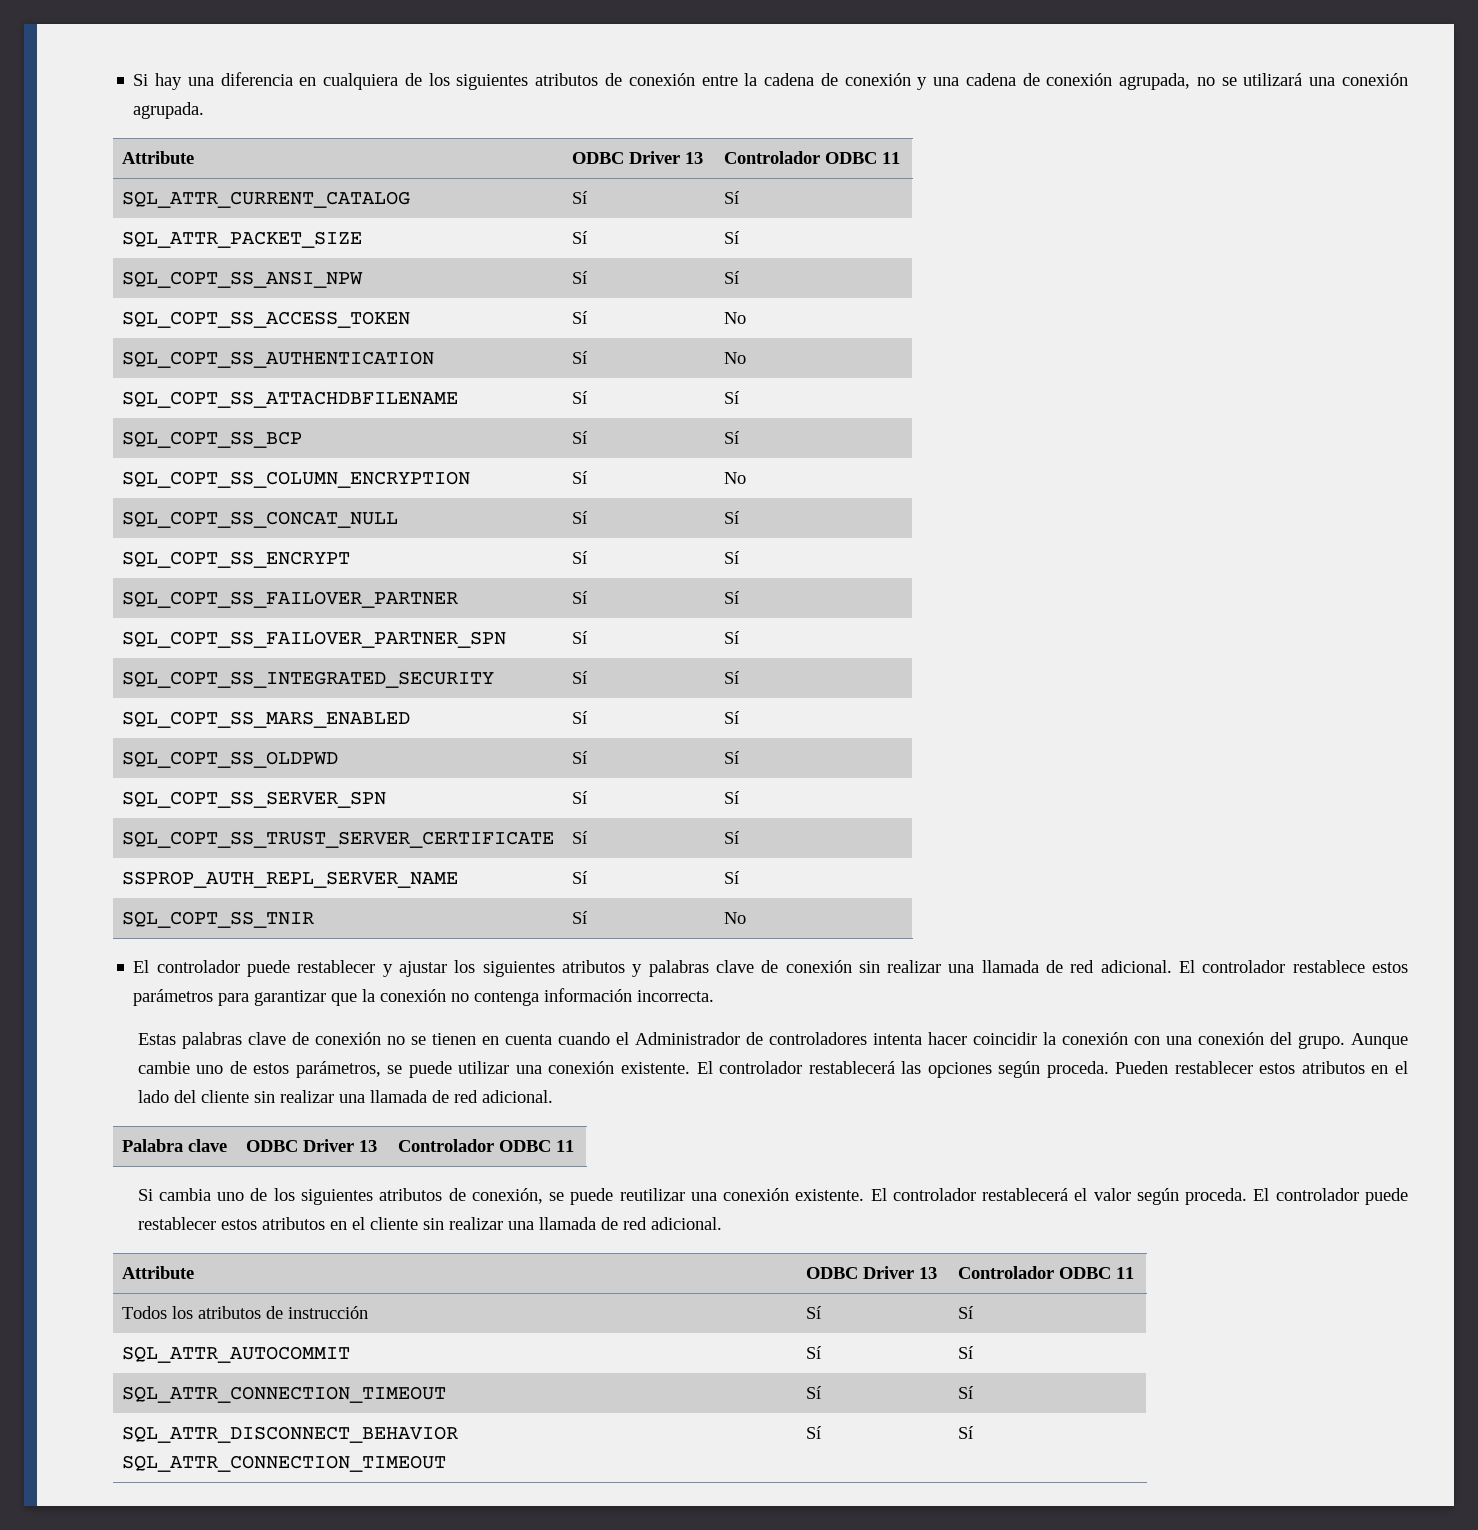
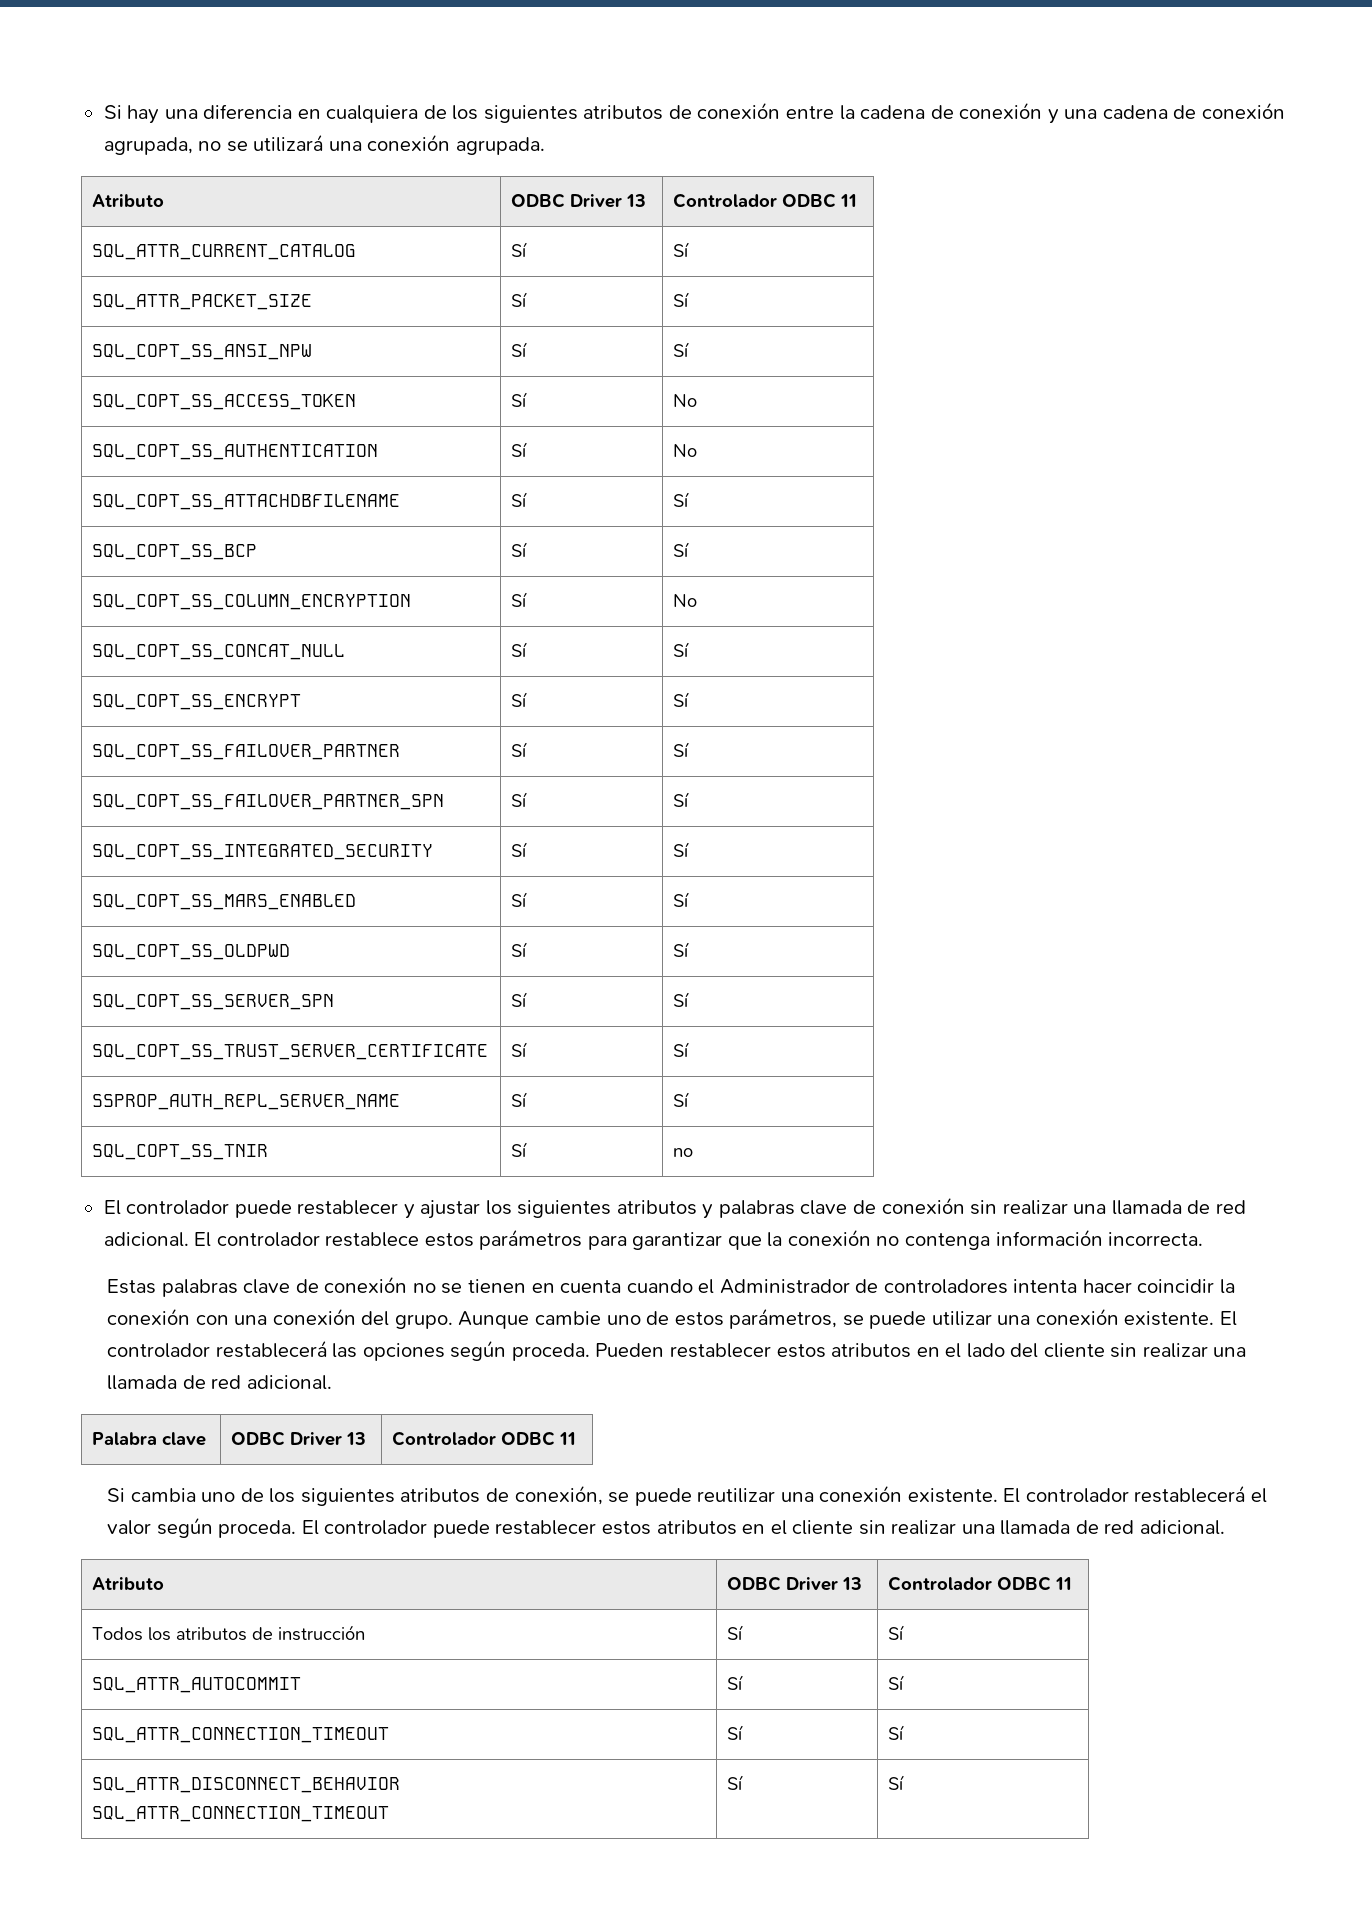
[121,151,194,164] Attribute -> [92,194,165,207] Atributo
[723,912,746,924] No -> [673,1148,694,1157] no
[121,1266,194,1279] Attribute -> [92,1577,165,1590] Atributo

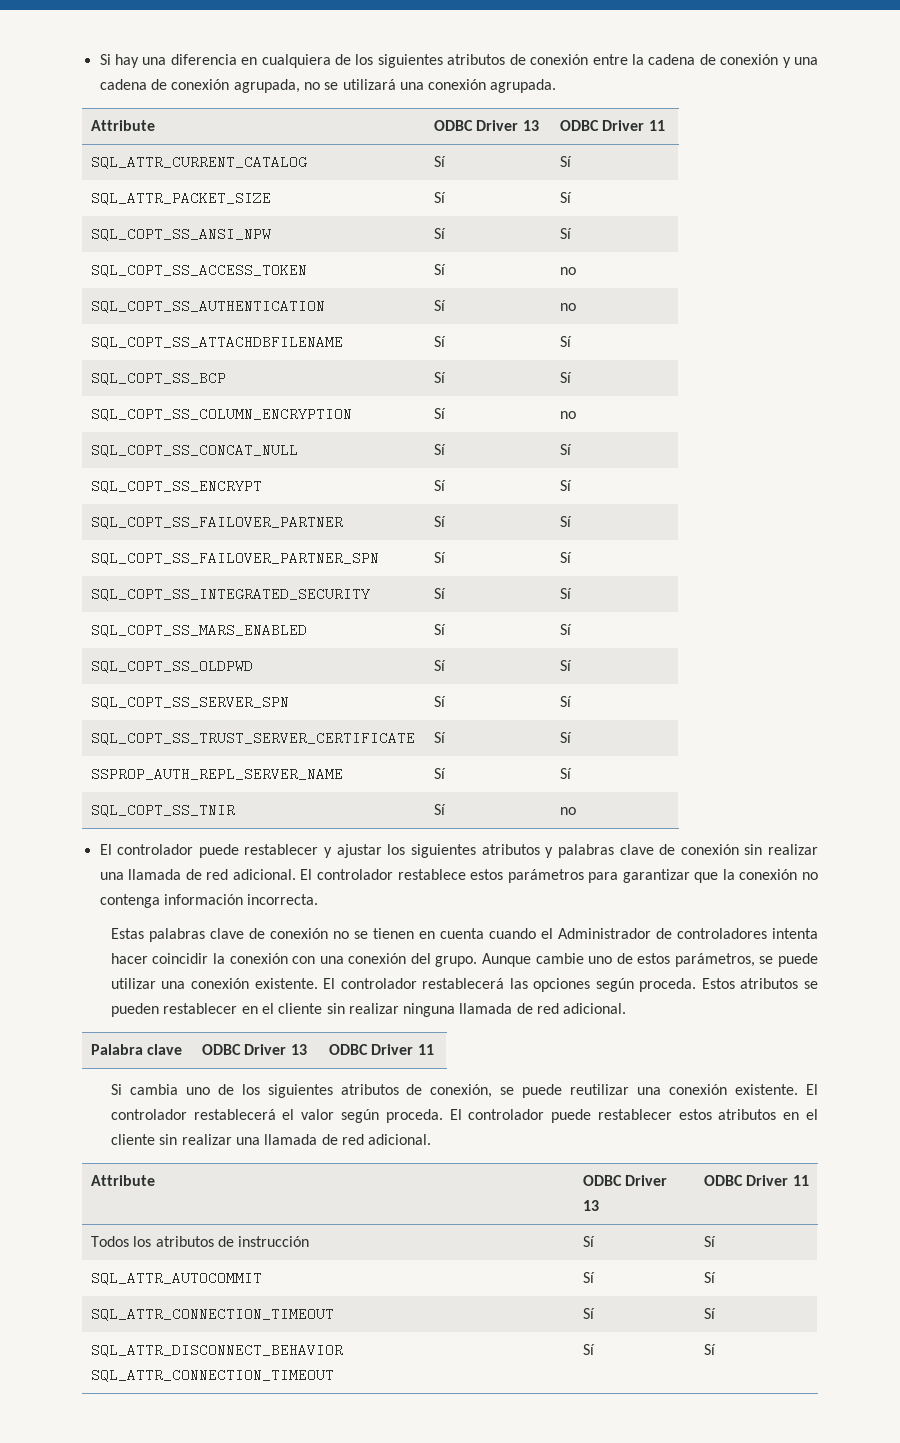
[92,194,165,207] [511,193,647,208] [673,193,837,208] Atributo | ODBC Driver 13 | Controlador ODBC -> [91,120,156,131] [434,120,539,131] [560,120,645,131] Attribute | ODBC Driver 13 | ODBC Driver
[673,394,698,407] No -> [560,267,577,275] no
[673,444,698,457] No -> [560,303,577,311] no
[673,594,698,607] No -> [560,411,577,419] no
[595,1343,1247,1358] Pueden restablecer estos atributos en el lado del cliente sin realizar una -> [701,978,818,989] [110,1003,456,1017] Estos atributos se pueden restablecer en el cliente sin realizar ninguna
[392,1431,556,1446] Controlador ODBC -> [329,1044,414,1055] ODBC Driver
[92,1577,165,1590] [727,1576,863,1591] [888,1576,1052,1591] Atributo | ODBC Driver 13 | Controlador ODBC -> [91,1175,156,1186] [583,1175,668,1186] [583,1200,600,1211] [704,1175,789,1186] Attribute | ODBC Driver 13 | ODBC Driver

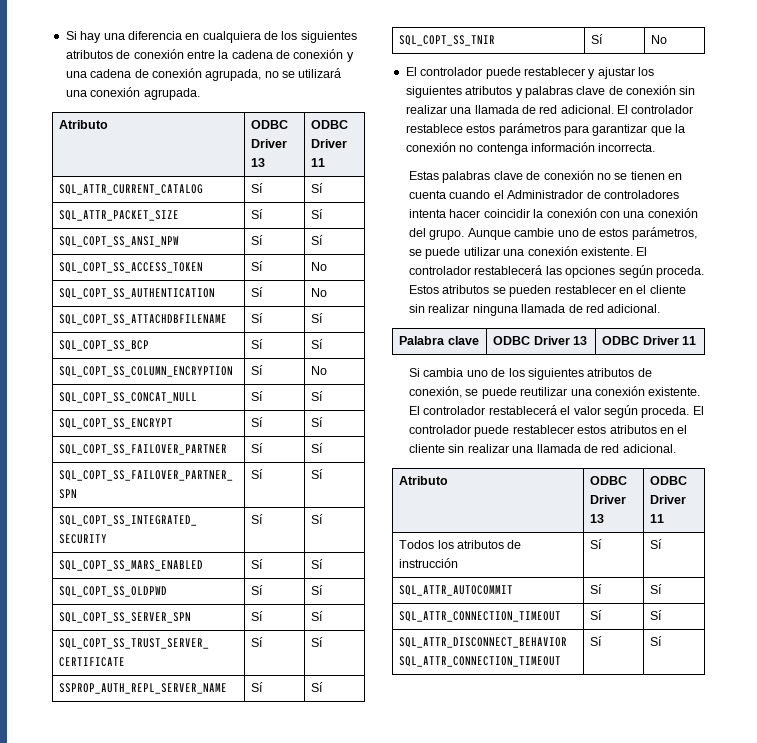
[91,120,156,131] Attribute -> [59,120,109,129] Atributo
[560,267,577,275] no -> [311,262,328,271] No
[560,303,577,311] no -> [311,288,328,297] No
[560,411,577,419] no -> [311,366,328,375] No
[560,807,577,815] no -> [651,35,668,44] No
[91,1175,156,1186] Attribute -> [399,476,449,485] Atributo

